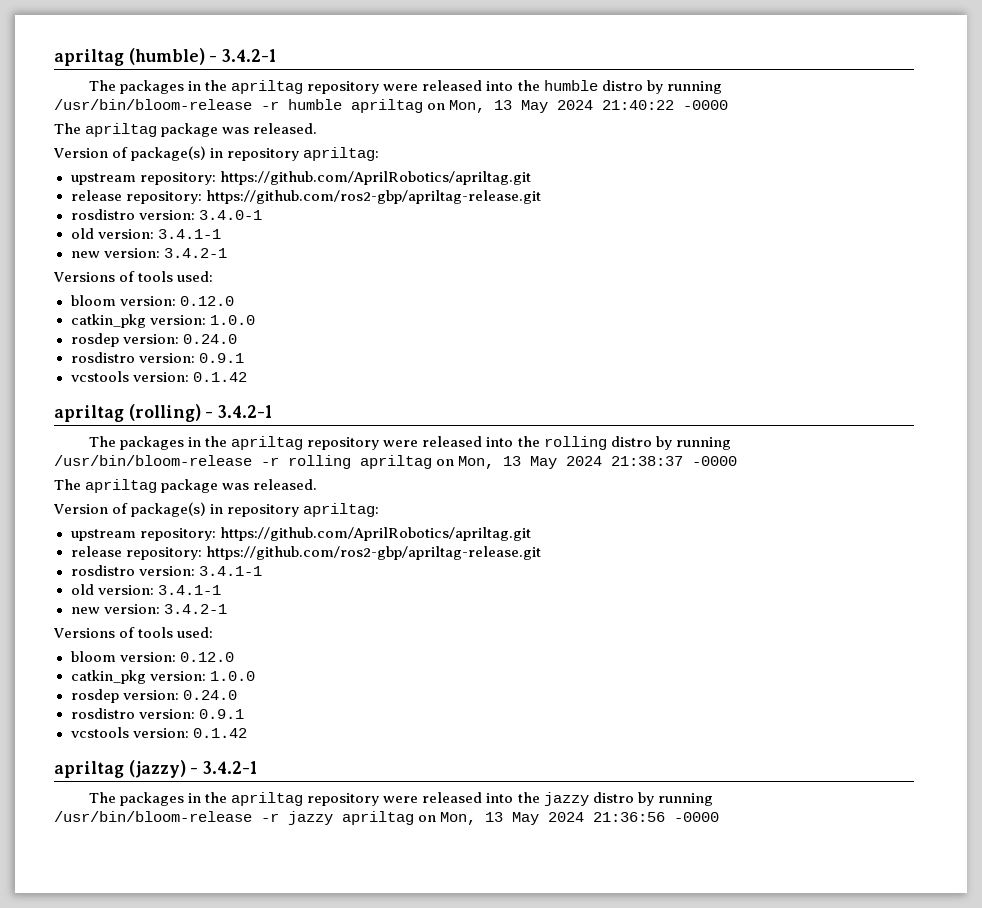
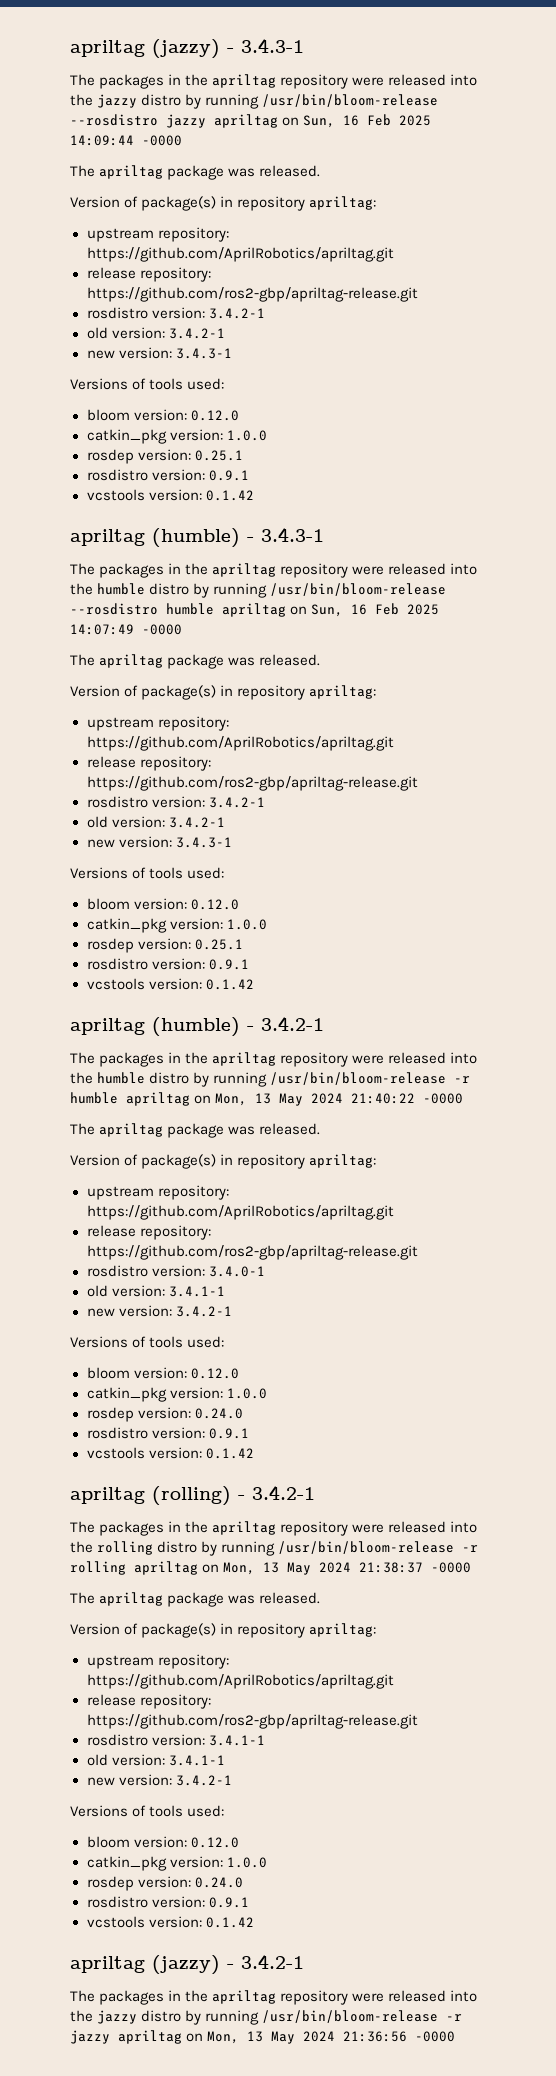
[54,49,124,66] apriltag -> [70,38,304,59] [70,74,478,89] [70,94,439,109] [70,114,432,128] [70,135,182,146] [70,165,321,180] [70,196,377,211] [86,227,229,242] [86,247,394,262] [86,267,211,282] [86,287,418,302] [86,307,265,319] [86,327,225,339] [86,347,232,359] [70,378,225,390] [86,409,239,421] [86,429,267,444] [86,449,243,464] [86,469,249,481] [86,489,254,501] [70,527,324,548] [70,563,478,578] [70,583,447,598] [70,603,440,617] [70,624,182,635] [70,654,321,669] [70,685,377,700] [86,716,229,731] [86,736,394,751] [86,756,211,771] [86,776,418,791] [86,796,265,808] [86,816,225,828] [86,836,232,848] [70,867,225,879] [86,898,239,910] [86,918,267,933] [86,938,243,953] [86,958,249,970] [86,978,254,990] [70,1018,145,1035] apriltag (jazzy) - 3.4.3-1 // The packages in the apriltag repository were released into the jazzy distro by running /usr/bin/bloom-release --rosdistro jazzy apriltag on Sun, 16 Feb 2025 14:09:44 -0000 // The apriltag package was released. // Version of package(s) in repository apriltag: // upstream repository: https://github.com/AprilRobotics/apriltag.git // release repository: https://github.com/ros2-gbp/apriltag-release.git // rosdistro version: 3.4.2-1 // old version: 3.4.2-1 // new version: 3.4.3-1 // Versions of tools used: // bloom version: 0.12.0 // catkin_pkg version: 1.0.0 // rosdep version: 0.25.1 // rosdistro version: 0.9.1 // vcstools version: 0.1.42 // apriltag (humble) - 3.4.3-1 // The packages in the apriltag repository were released into the humble distro by running /usr/bin/bloom-release --rosdistro humble apriltag on Sun, 16 Feb 2025 14:07:49 -0000 // The apriltag package was released. // Version of package(s) in repository apriltag: // upstream repository: https://github.com/AprilRobotics/apriltag.git // release repository: https://github.com/ros2-gbp/apriltag-release.git // rosdistro version: 3.4.2-1 // old version: 3.4.2-1 // new version: 3.4.3-1 // Versions of tools used: // bloom version: 0.12.0 // catkin_pkg version: 1.0.0 // rosdep version: 0.25.1 // rosdistro version: 0.9.1 // vcstools version: 0.1.42 // apriltag

